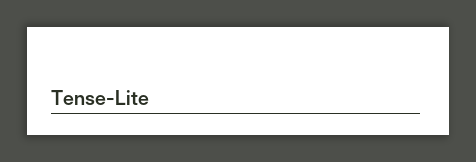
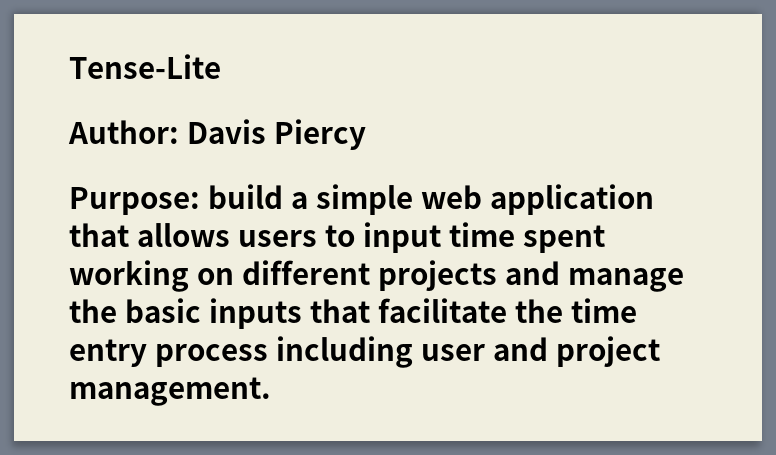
(149, 97) none -> [68,119,366,150] [69,184,654,215] [69,222,605,253] [69,260,684,292] [69,298,637,329] [69,336,660,368] [69,377,271,406] // Author: Davis Piercy // Purpose: build a simple web application that allows users to input time spent working on different projects and manage the basic inputs that facilitate the time entry process including user and project management.

